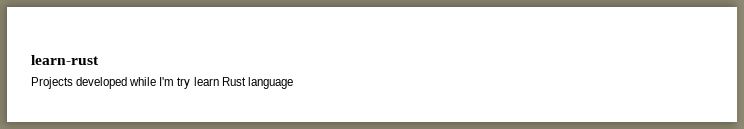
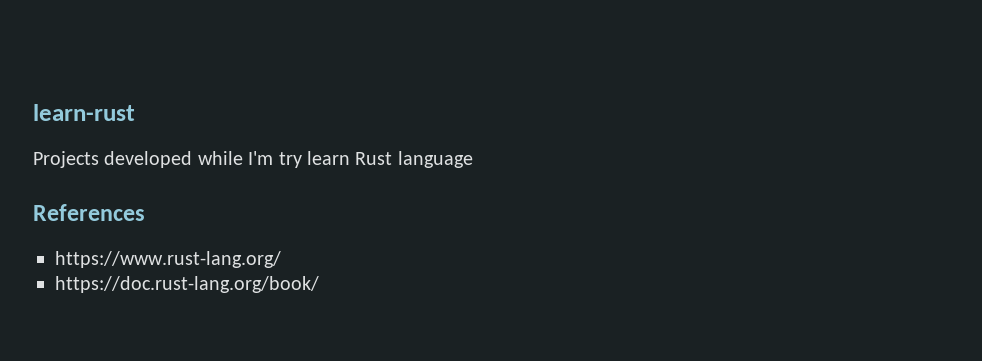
(293, 83) none -> [33,204,145,221] [55,251,281,268] [55,276,319,293] // References // https://www.rust-lang.org/ // https://doc.rust-lang.org/book/

